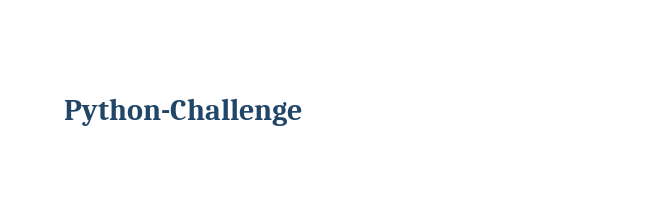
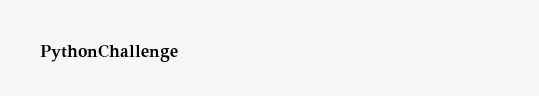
[64,98,302,126] Python-Challenge -> [40,44,178,62] PythonChallenge

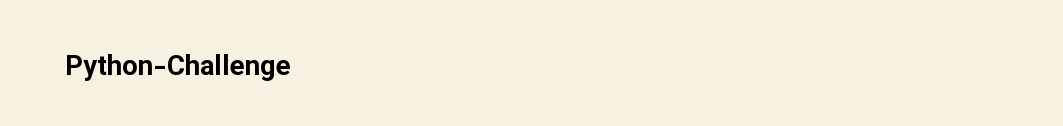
[40,44,178,62] PythonChallenge -> [65,54,291,81] Python-Challenge

